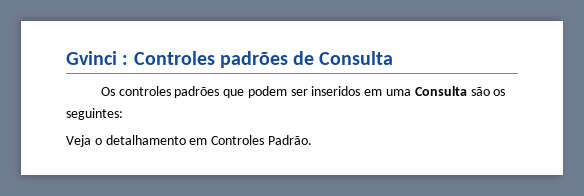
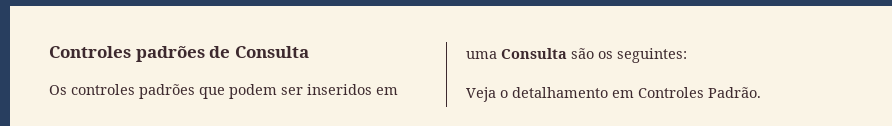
[66,51,129,65] Gvinci : -> (49, 52) none

